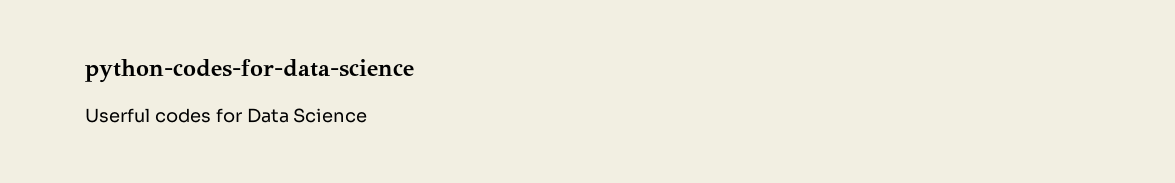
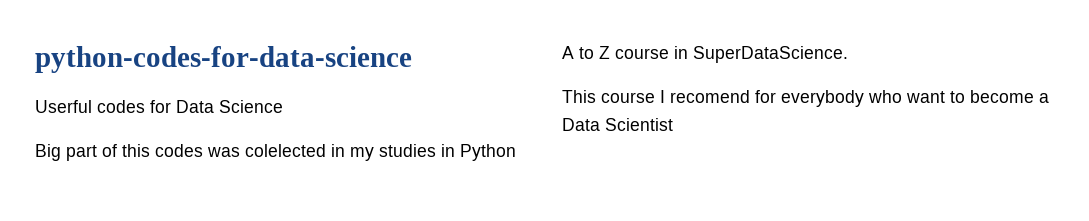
(368, 115) none -> [35,144,516,161] [562,46,848,63] [562,90,1049,107] [562,118,673,131] // Big part of this codes was colelected in my studies in Python A to Z course in SuperDataScience. // This course I recomend for everybody who want to become a Data Scientist

